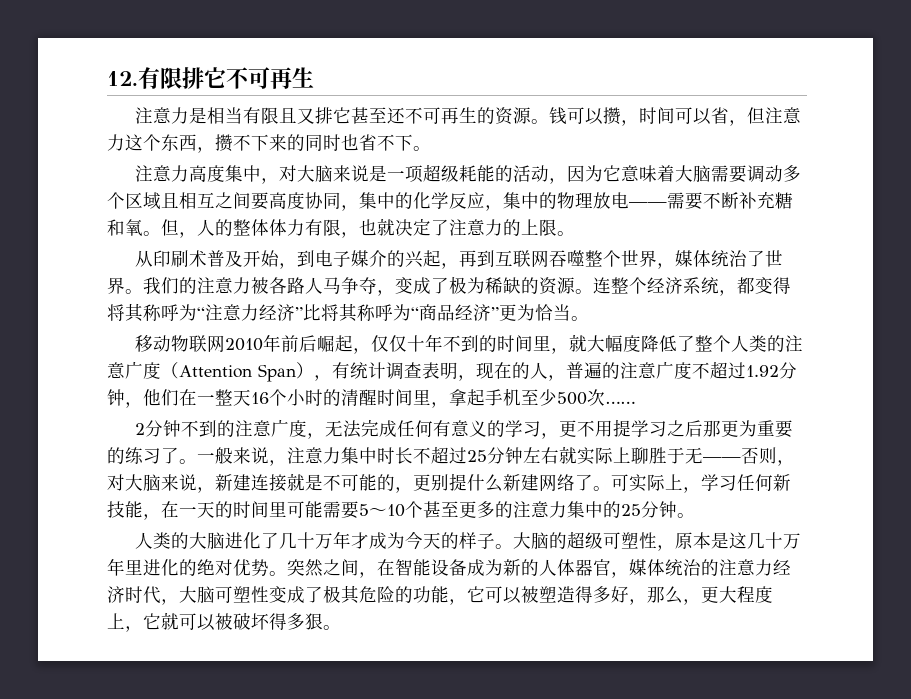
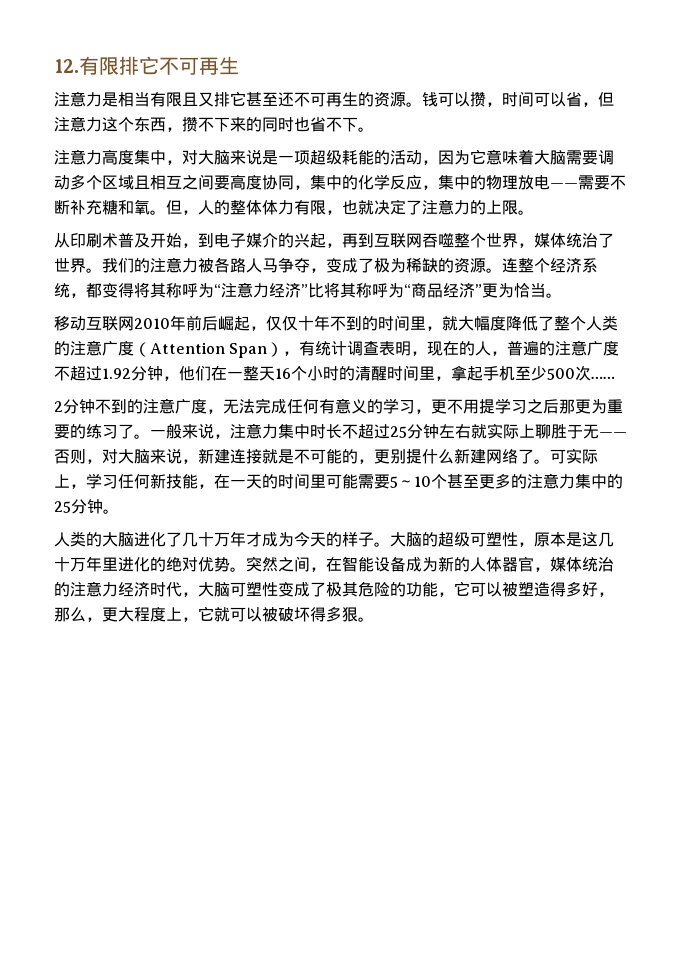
[170,335,189,352] 物 -> [86,316,102,330] 互

